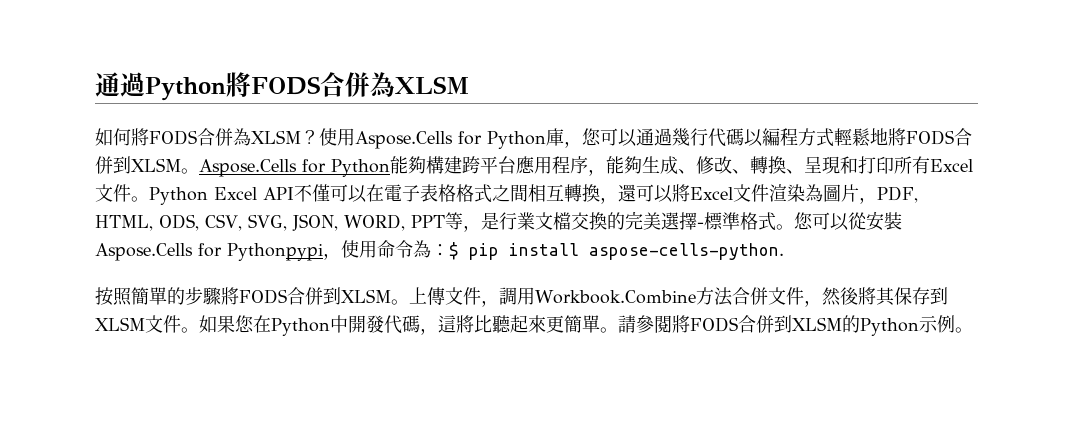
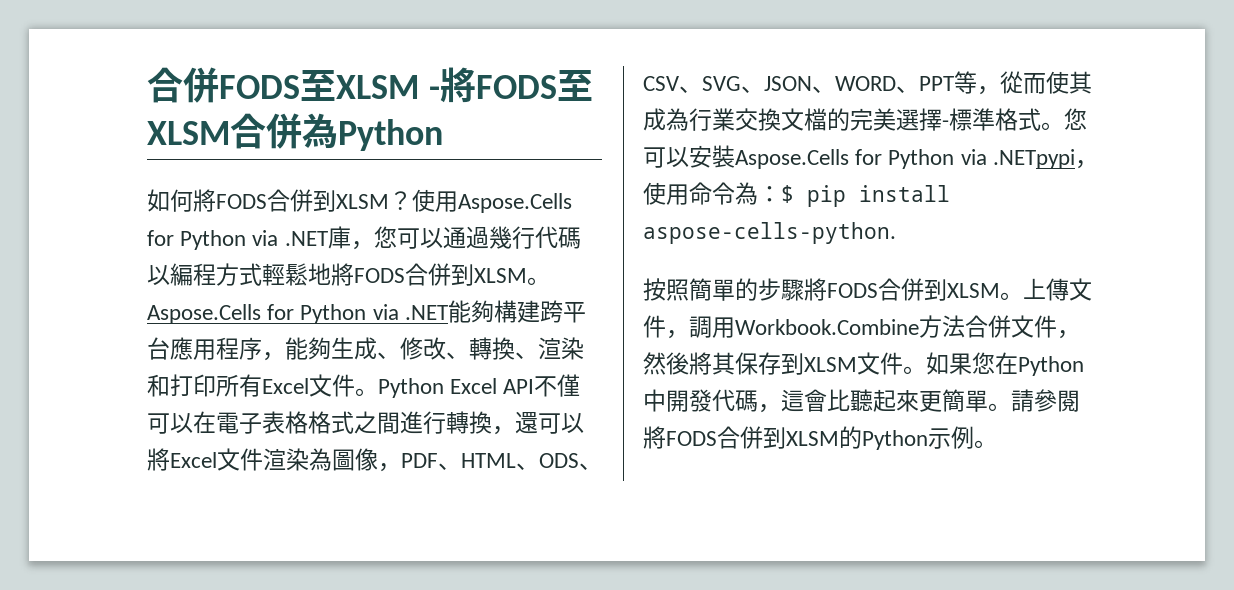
[95,72,470,101] 通過Python將FODS合併為XLSM -> [147,67,593,103] [147,113,443,151] 合併FODS至XLSM -將FODS至XLSM合併為Python
[233,128,251,146] 為 -> [313,190,336,212] 到
(546, 140) none -> [252,230,328,246] via .NET
(390, 168) none -> [372,304,448,320] via .NET
[804,156,840,174] 呈現 -> [538,337,584,360] 渲染
[528,184,564,202] 相互 -> [400,411,446,434] 進行
[841,184,918,204] [95,212,607,232] 片，PDF, HTML, ODS, CSV, SVG, JSON, WORD, PPT等，是行業文檔交換 -> [355,448,602,472] [643,71,1092,95] [643,108,827,131] 像，PDF、HTML、ODS、CSV、SVG、JSON、WORD、PPT等，從而使其成為行業交換文檔
[847,212,867,230] 從 -> (689, 157) none
[227,243,323,261] Pythonpypi -> [888,149,1075,169] Python via .NETpypi
[456,315,474,333] 將 -> [804,389,827,412] 會

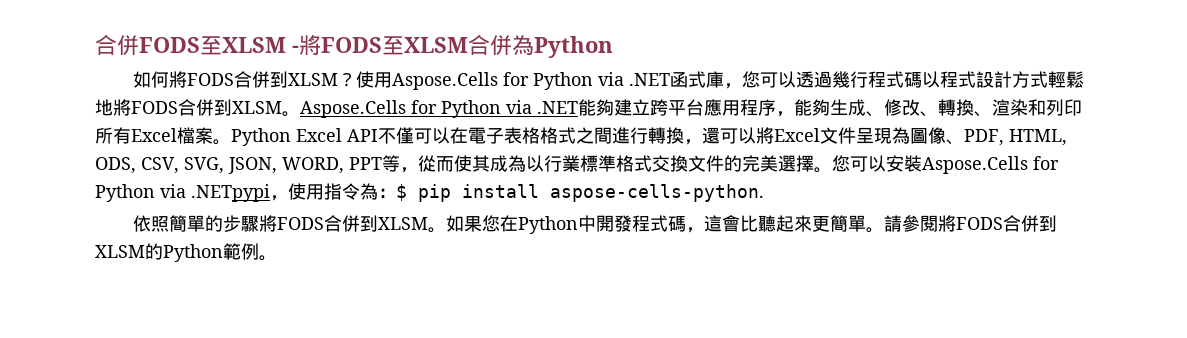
(328, 238) none -> [669,71,706,88] 函式
[442,226,581,249] [147,263,216,286] 通過幾行代碼以編程 -> [795,71,1012,88] 透過幾行程式碼以程式設計
[493,300,540,323] 構建 -> [614,99,650,116] 建立
[170,374,193,396] 打 -> [1046,99,1064,116] 列
[309,374,355,397] 文件 -> [177,127,213,144] 檔案
[263,448,602,472] [643,76,919,93] 渲染為圖像，PDF、HTML、ODS、CSV、SVG、JSON、WORD、 -> [856,127,1067,146] [95,157,344,174] 呈現為圖像、PDF, HTML, ODS, CSV, SVG, JSON, WORD,
[689,108,1041,131] 行業交換文檔的完美選擇-標準格式 -> [526,155,814,172] 以行業標準格式交換文件的完美選擇
[689,182,712,205] 命 -> [324,183,342,200] 指
[643,278,666,301] 按 -> [132,215,151,232] 依
[1023,278,1092,301] [643,315,1080,339] [643,352,926,375] 上傳文件，調用Workbook.Combine方法合併文件，然後將其保存到XLSM文件。 -> (446, 230) none
[712,389,735,412] 代 -> [631,215,668,232] 程式
[928,428,951,449] 示 -> [223,243,241,260] 範

